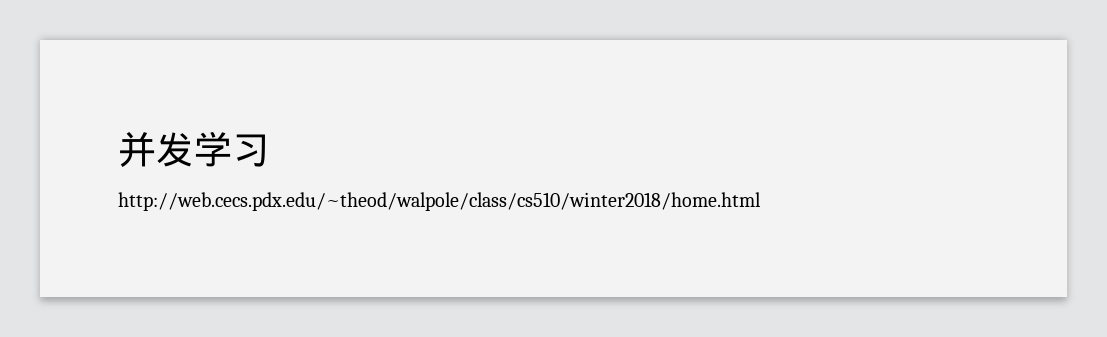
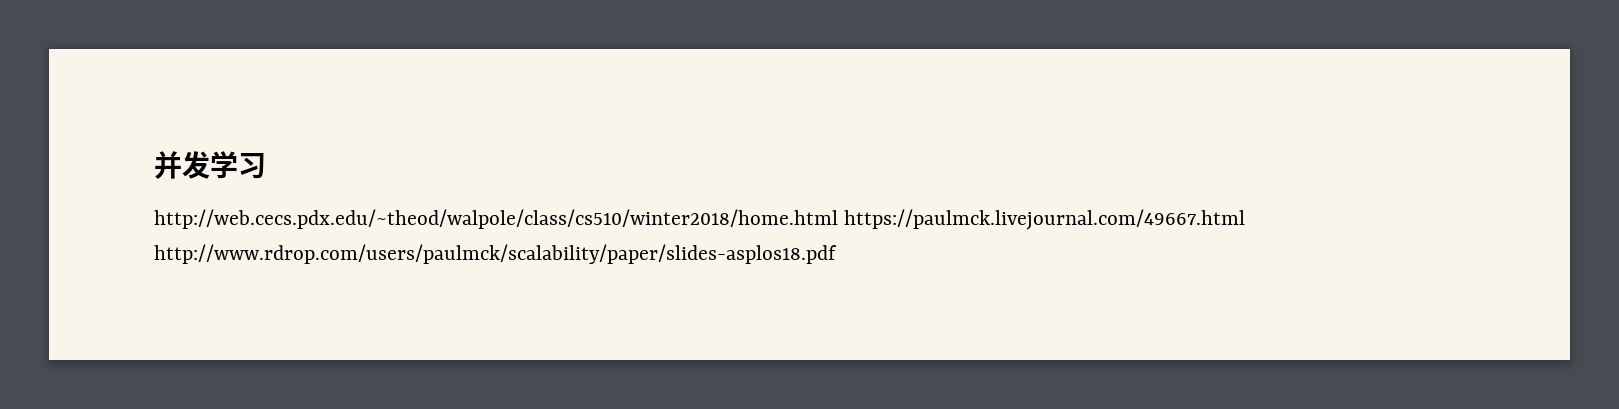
(761, 201) none -> [844,209,1246,230] [154,244,837,264] https://paulmck.livejournal.com/49667.html http://www.rdrop.com/users/paulmck/scalability/paper/slides-asplos18.pdf

